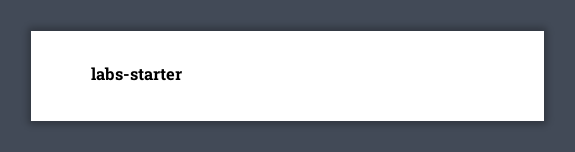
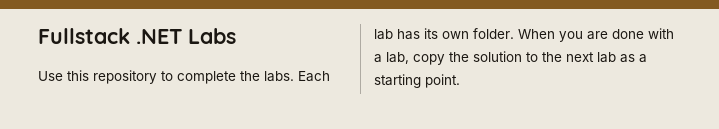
[91,67,182,81] labs-starter -> [38,28,236,44] [38,70,330,84] [374,28,674,42] [374,51,647,65] [374,74,460,88] Fullstack .NET Labs // Use this repository to complete the labs. Each lab has its own folder. When you are done with a lab, copy the solution to the next lab as a starting point.

